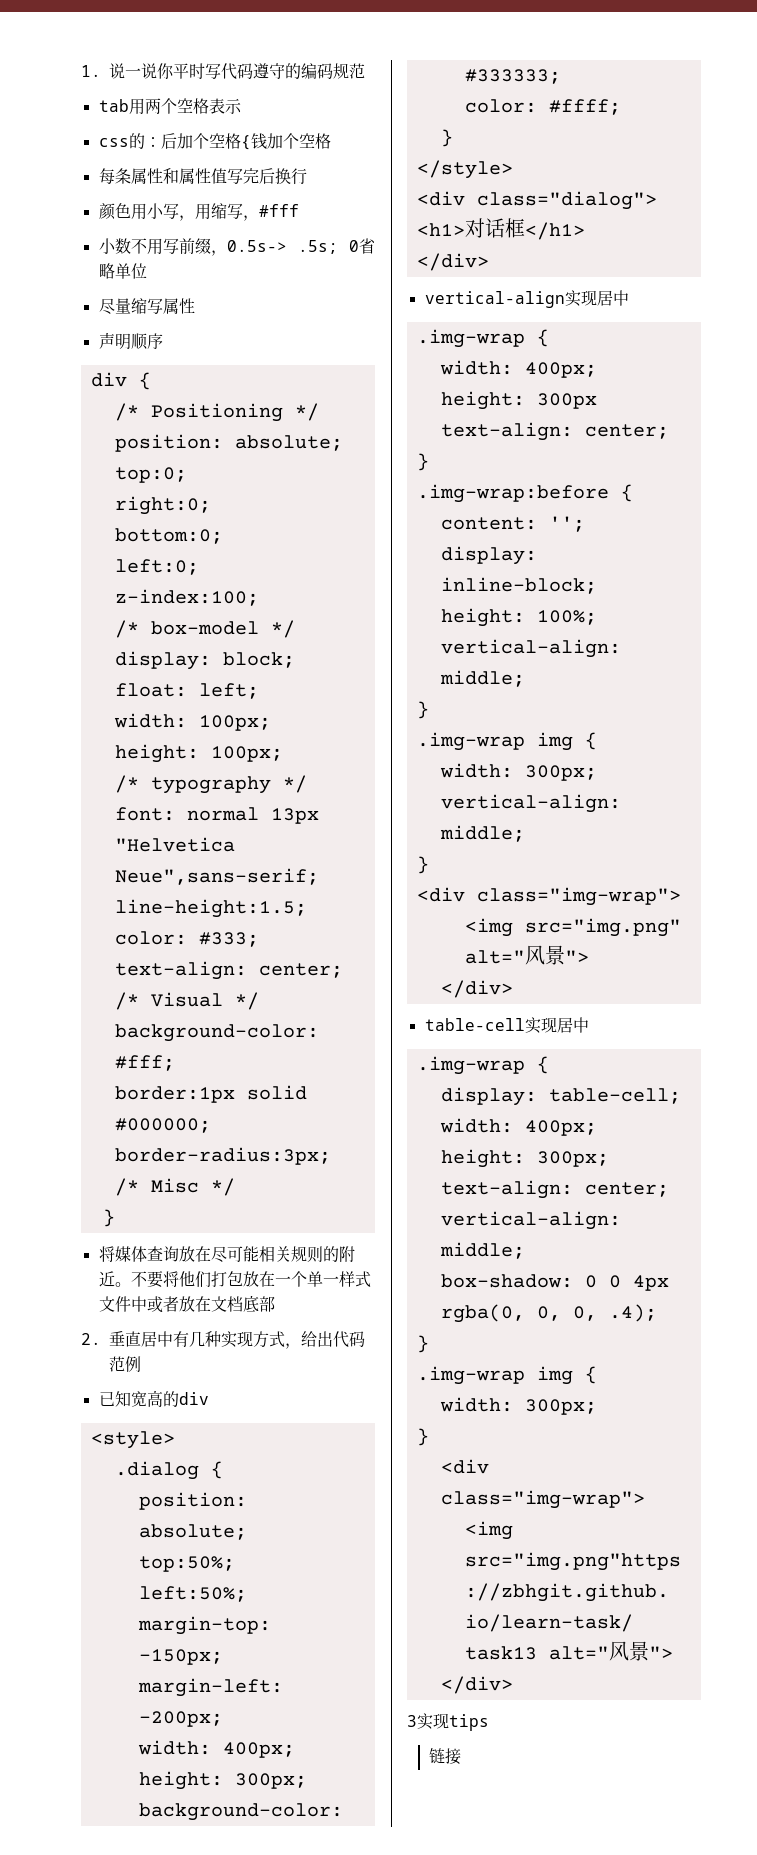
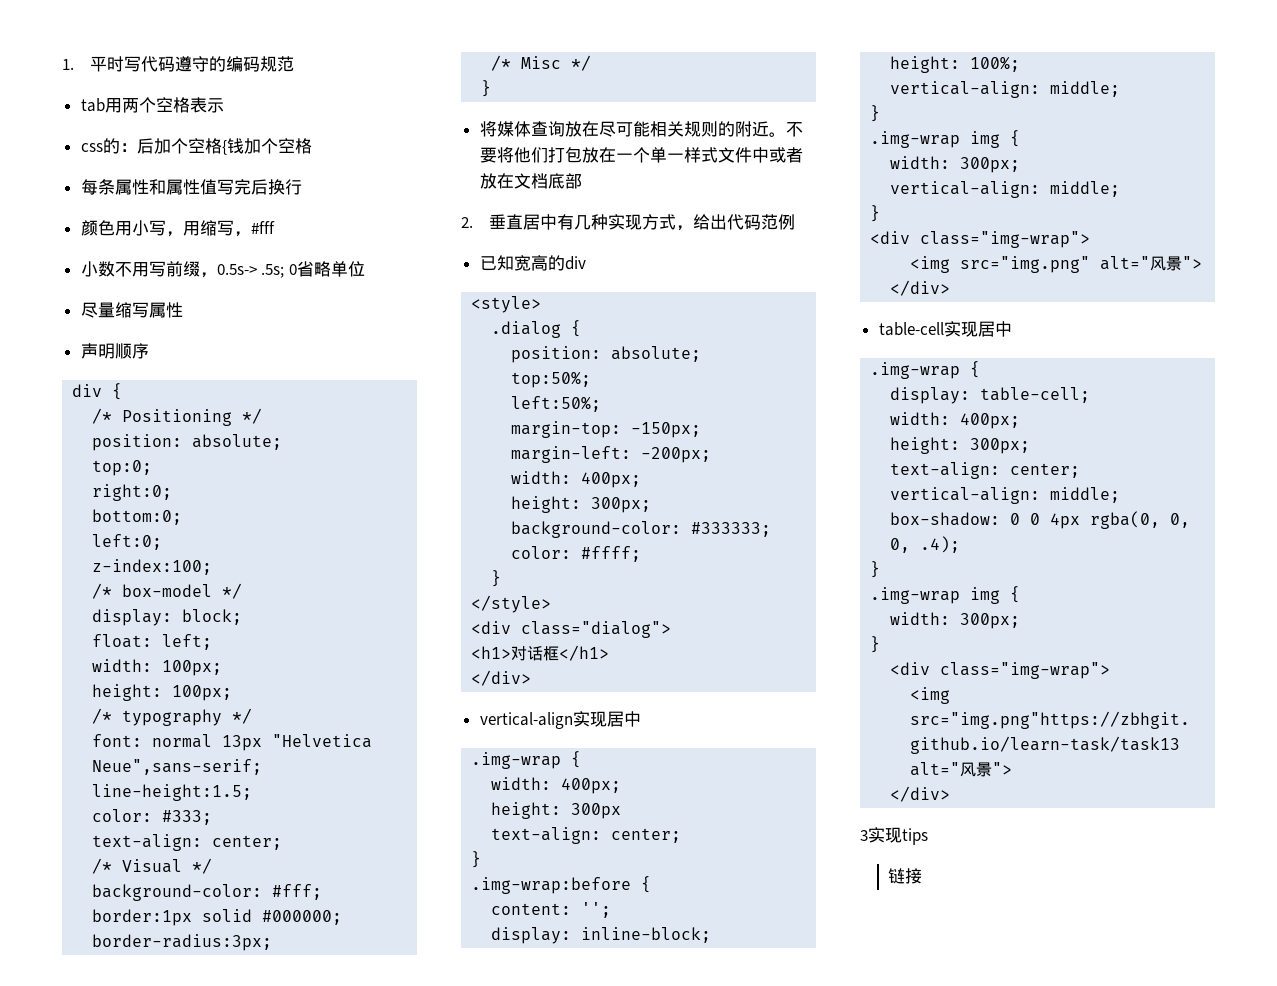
[109,63,174,79] 说一说你 -> (74, 64) none

